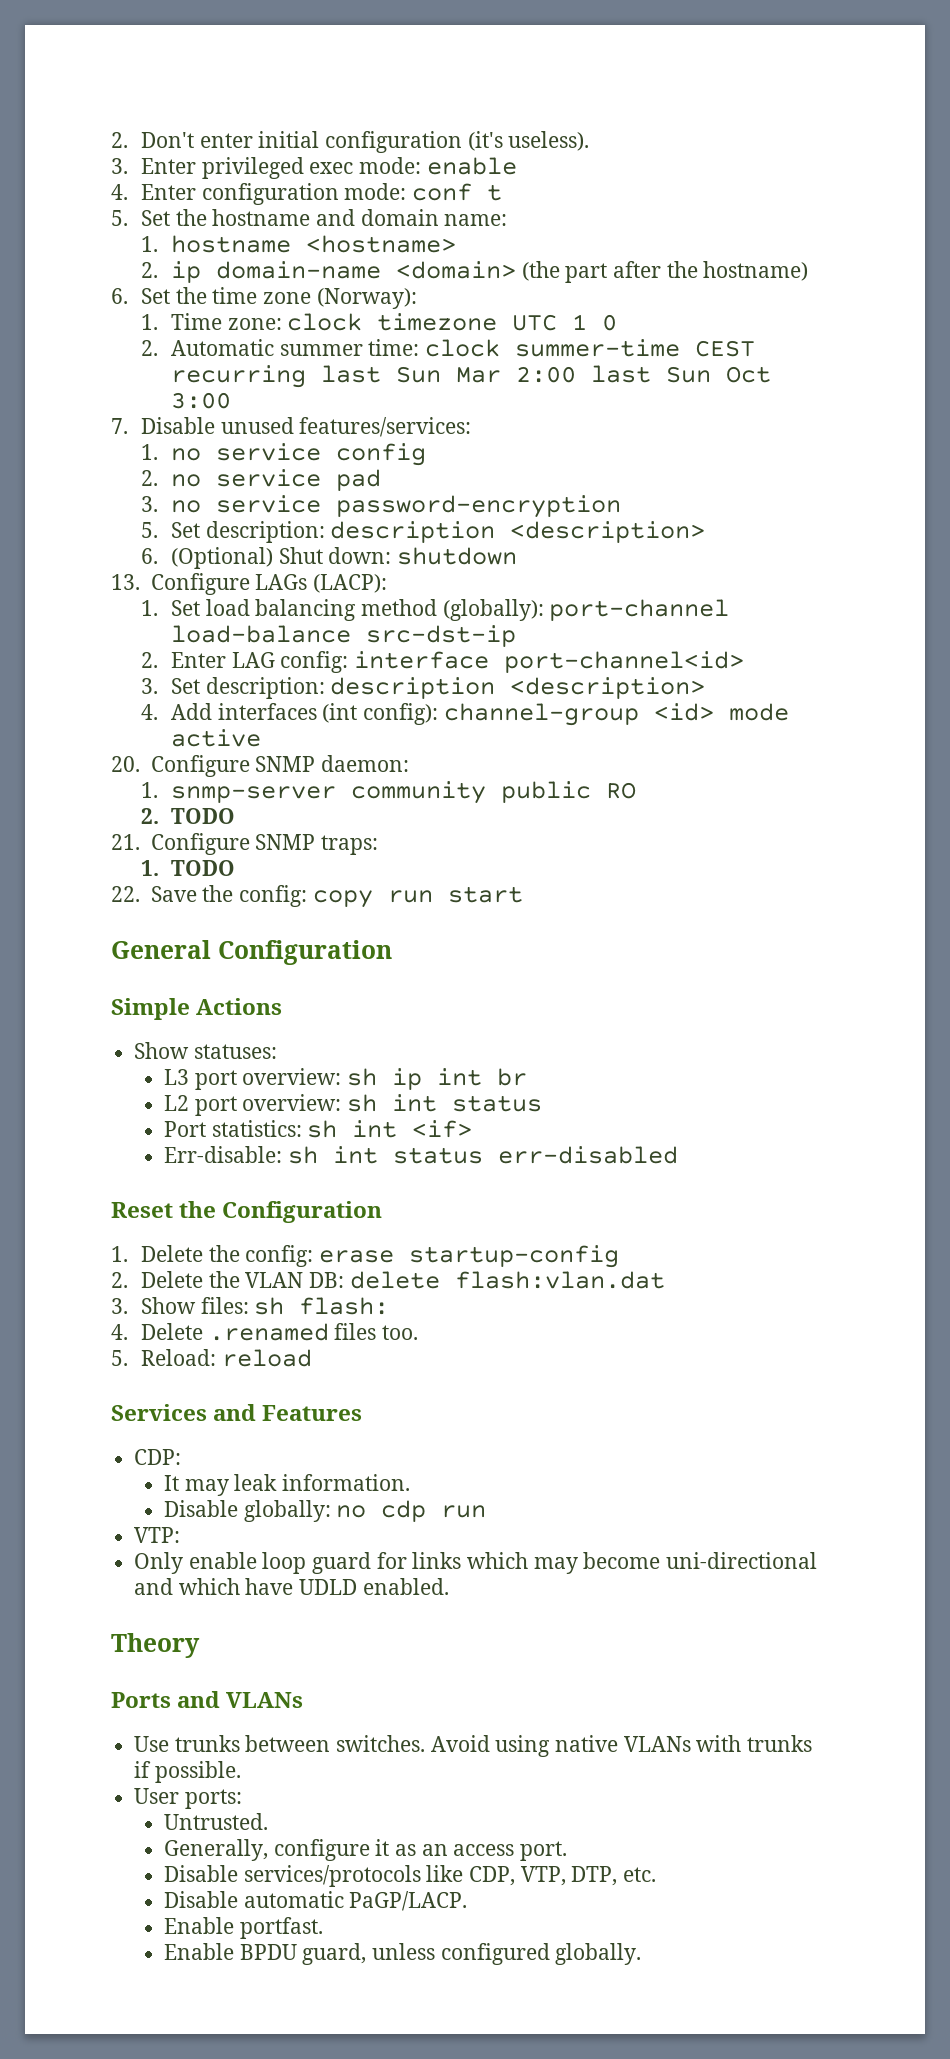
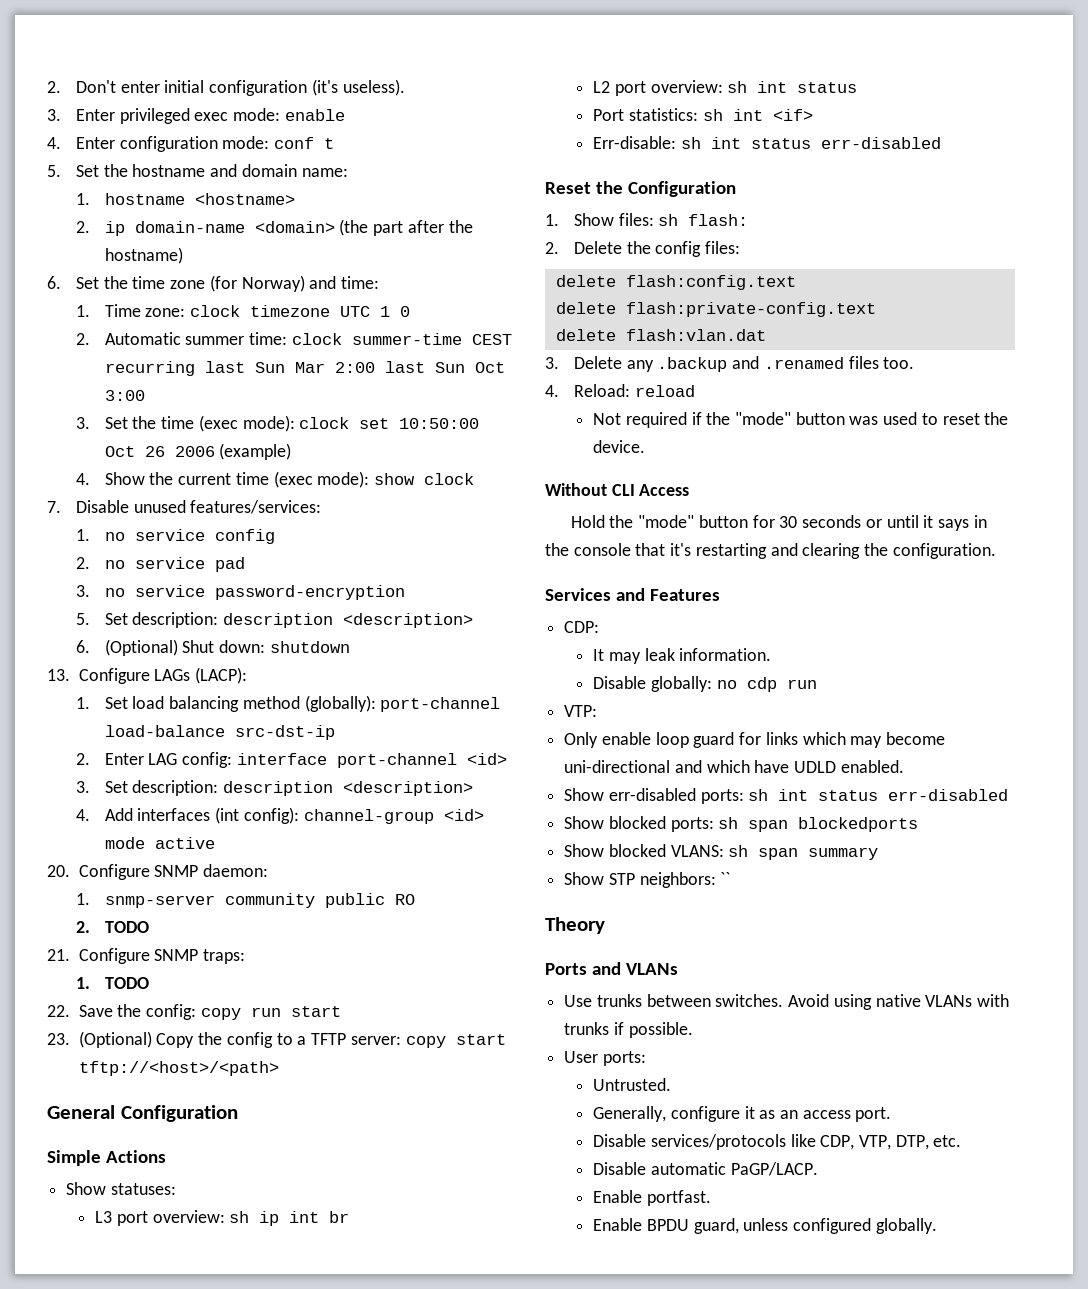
[316,288,417,309] (Norway): -> [209,275,379,292] (for Norway) and time:
(232, 400) none -> [75,415,480,432] [104,443,292,460] [75,471,475,488] // 3. Set the time (exec mode): clock set 10:50:00 Oct 26 2006 (example) // 4. Show the current time (exec mode): show clock
[504,651,745,673] port-channel<id> -> [336,753,507,768] port-channel <id>
(523, 894) none -> [47,1031,506,1048] [78,1061,279,1076] // 23. (Optional) Copy the config to a TFTP server: copy start tftp://<host>/<path>
[141,1245,620,1268] [111,1271,665,1289] [111,1297,390,1315] [111,1323,204,1340] Delete the config: erase startup-config // 2. Delete the VLAN DB: delete flash:vlan.dat // 3. Show files: sh flash: // 4. Delete -> [573,213,749,226] [545,241,741,257] [555,275,796,290] [555,302,876,317] [555,329,766,341] [545,356,760,372] Show files: sh flash: // 2. Delete the config files: // delete flash:config.text // delete flash:private-config.text // delete flash:vlan.dat // 3. Delete any .backup and
[111,1350,128,1366] 5. -> [545,385,559,397] 4.
(312, 1358) none -> [593,412,1009,428] [593,440,646,453] [545,483,690,496] [570,515,987,531] [545,543,996,559] // Not required if the "mode" button was used to reset the device. // Without CLI Access // Hold the "mode" button for 30 seconds or until it says in the console that it's restarting and clearing the configuration.
(449, 1586) none -> [564,788,1009,804] [564,816,919,832] [564,844,879,860] [564,872,731,888] // Show err-disabled ports: sh int status err-disabled // Show blocked ports: sh span blockedports // Show blocked VLANS: sh span summary // Show STP neighbors: ``

